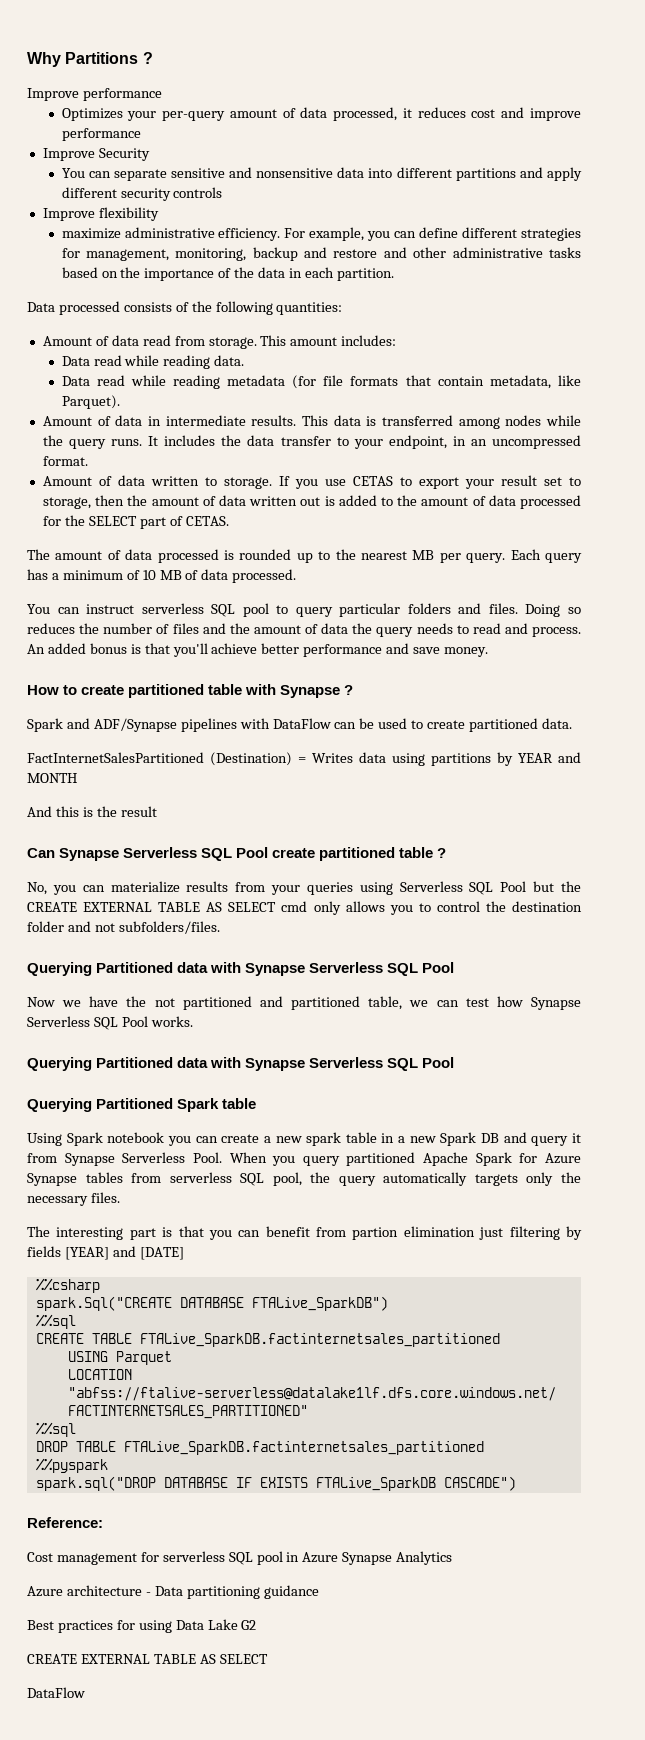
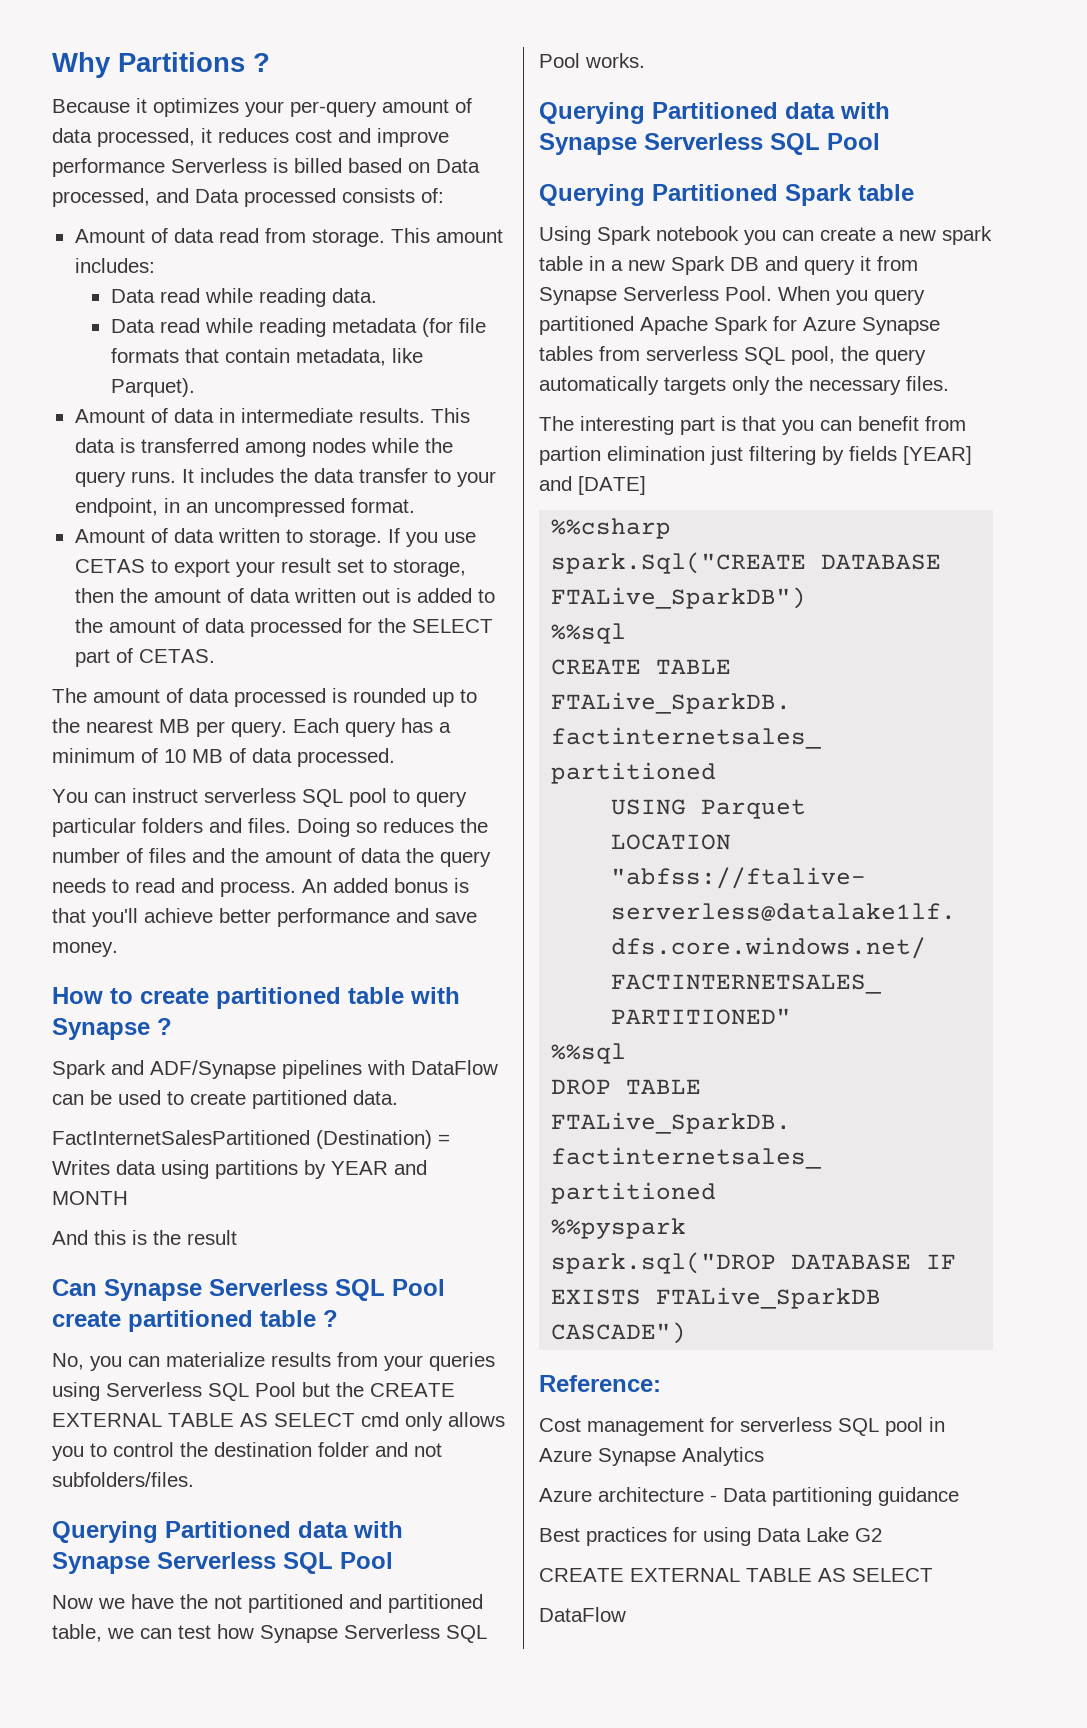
[27,88,162,101] [61,108,123,121] Improve performance // Optimizes -> [52,98,239,117] Because it optimizes
[42,148,150,161] [61,167,582,181] [61,187,223,201] [42,207,159,221] [61,227,581,241] [61,247,581,261] [61,267,394,281] [27,301,343,315] // Improve Security // You can separate sensitive and nonsensitive data into different partitions and apply different security controls // Improve flexibility // maximize administrative efficiency. For example, you can define different strategies for management, monitoring, backup and restore and other administrative tasks based on the importance of the data in each partition. // Data processed consists of the following quantities: -> [171,158,480,173] [52,188,444,207] Serverless is billed based on Data processed, and Data processed consists of:

